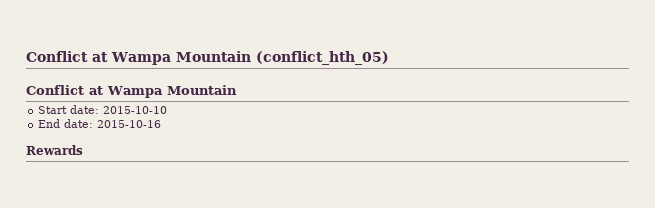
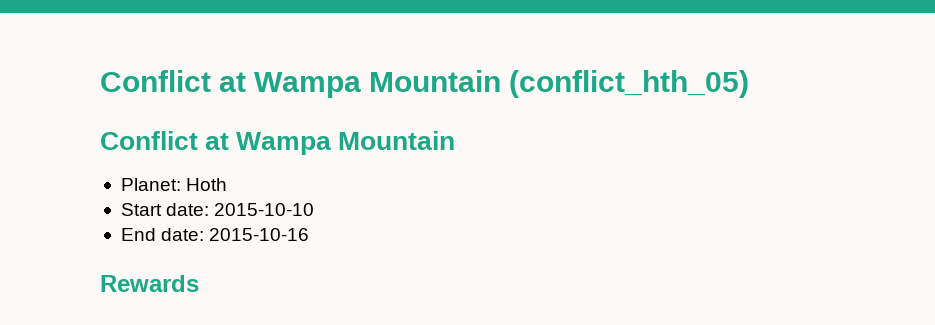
(237, 90) none -> [120,178,228,191] // Planet: Hoth

